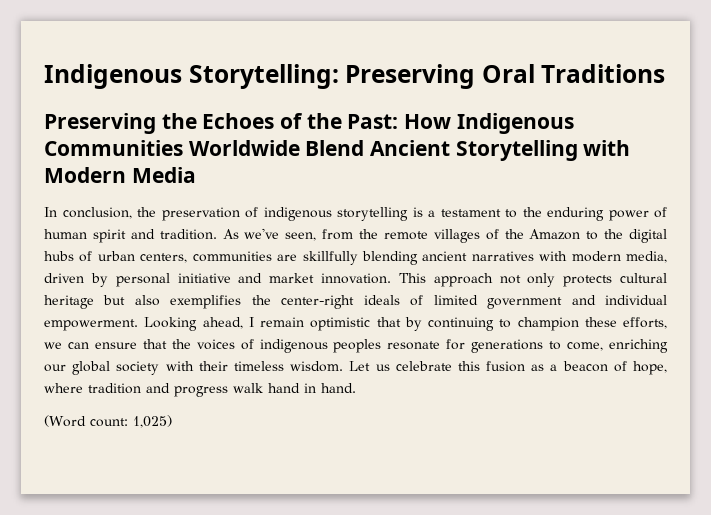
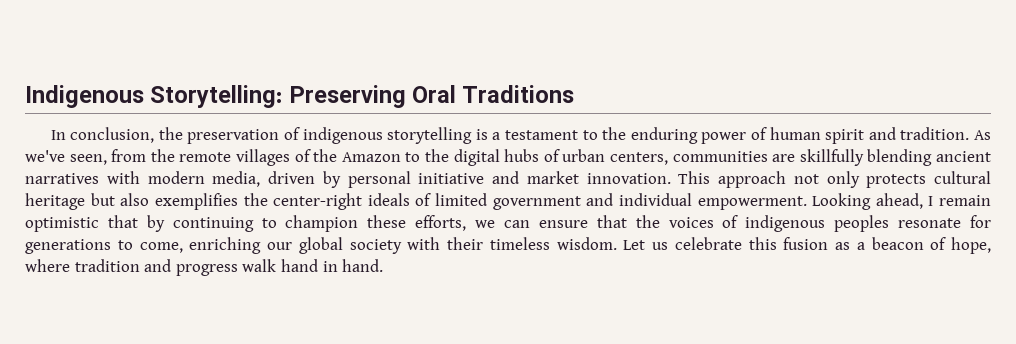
[44,113,574,134] [44,140,631,161] [44,167,196,183] // Preserving the Echoes of the Past: How Indigenous Communities Worldwide Blend Ancient Storytelling with Modern Media -> (575, 94) none
[44,415,172,428] // (Word count: 1,025) -> (384, 265) none

